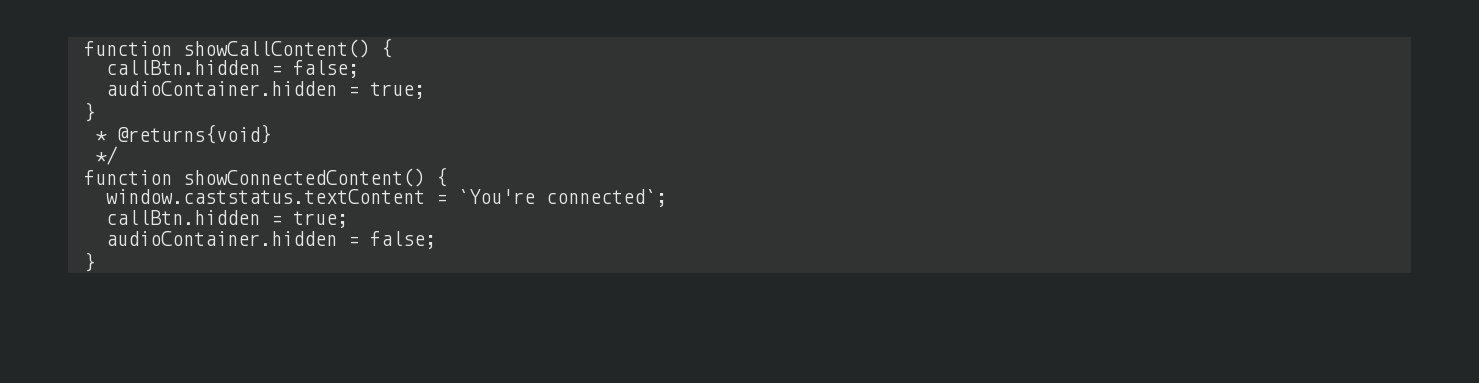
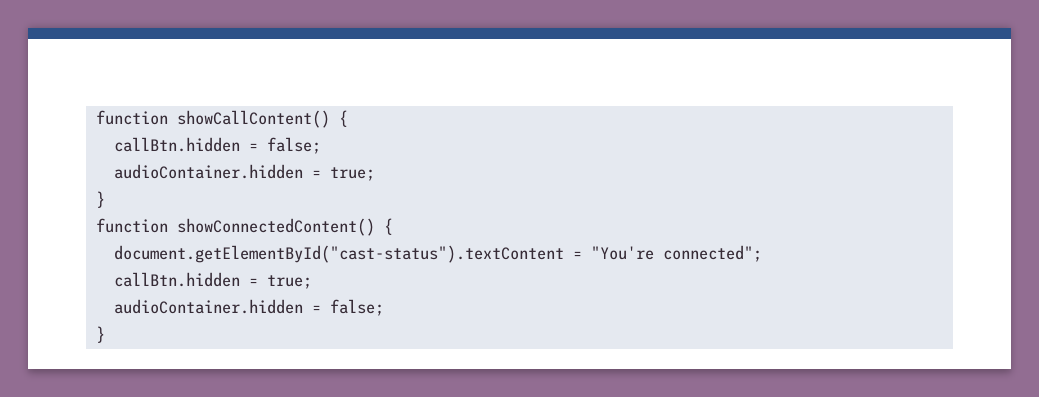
[94,124,271,144] [94,146,118,165] // * @returns{void} // */ -> (105, 199) none
[105,189,667,207] window.caststatus.textContent = `You're connected`; -> [113,245,762,263] document.getElementById("cast-status").textContent = "You're connected";

